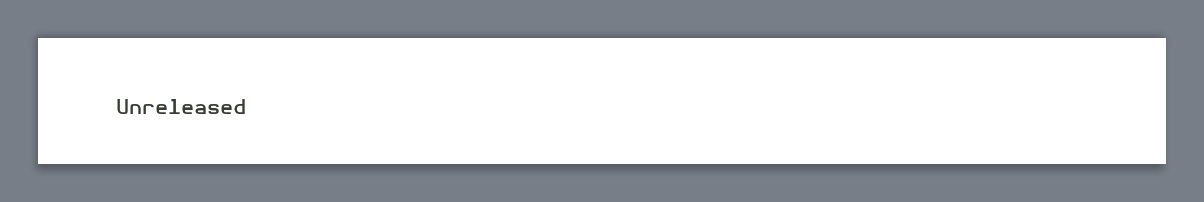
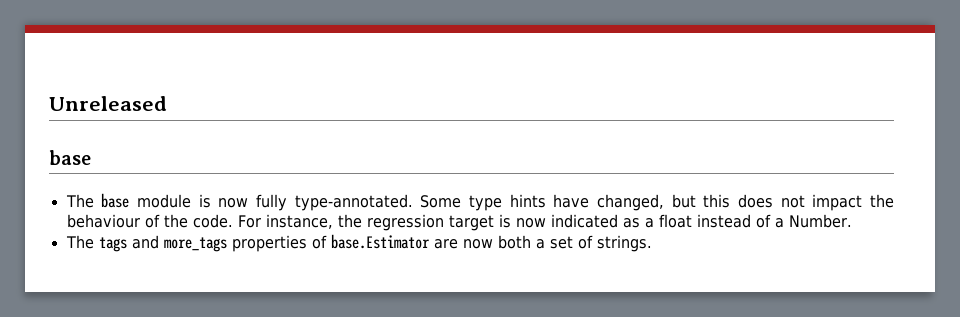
(246, 106) none -> [49,150,91,165] [65,193,894,211] [66,214,852,231] [65,234,652,252] // base // The base module is now fully type-annotated. Some type hints have changed, but this does not impact the behaviour of the code. For instance, the regression target is now indicated as a float instead of a Number. // The tags and more_tags properties of base.Estimator are now both a set of strings.

